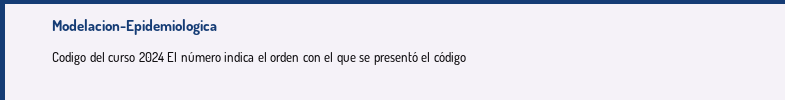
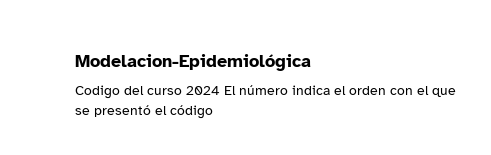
[52,19,217,35] Modelacion-Epidemiologica -> [75,54,311,71] Modelacion-Epidemiológica

